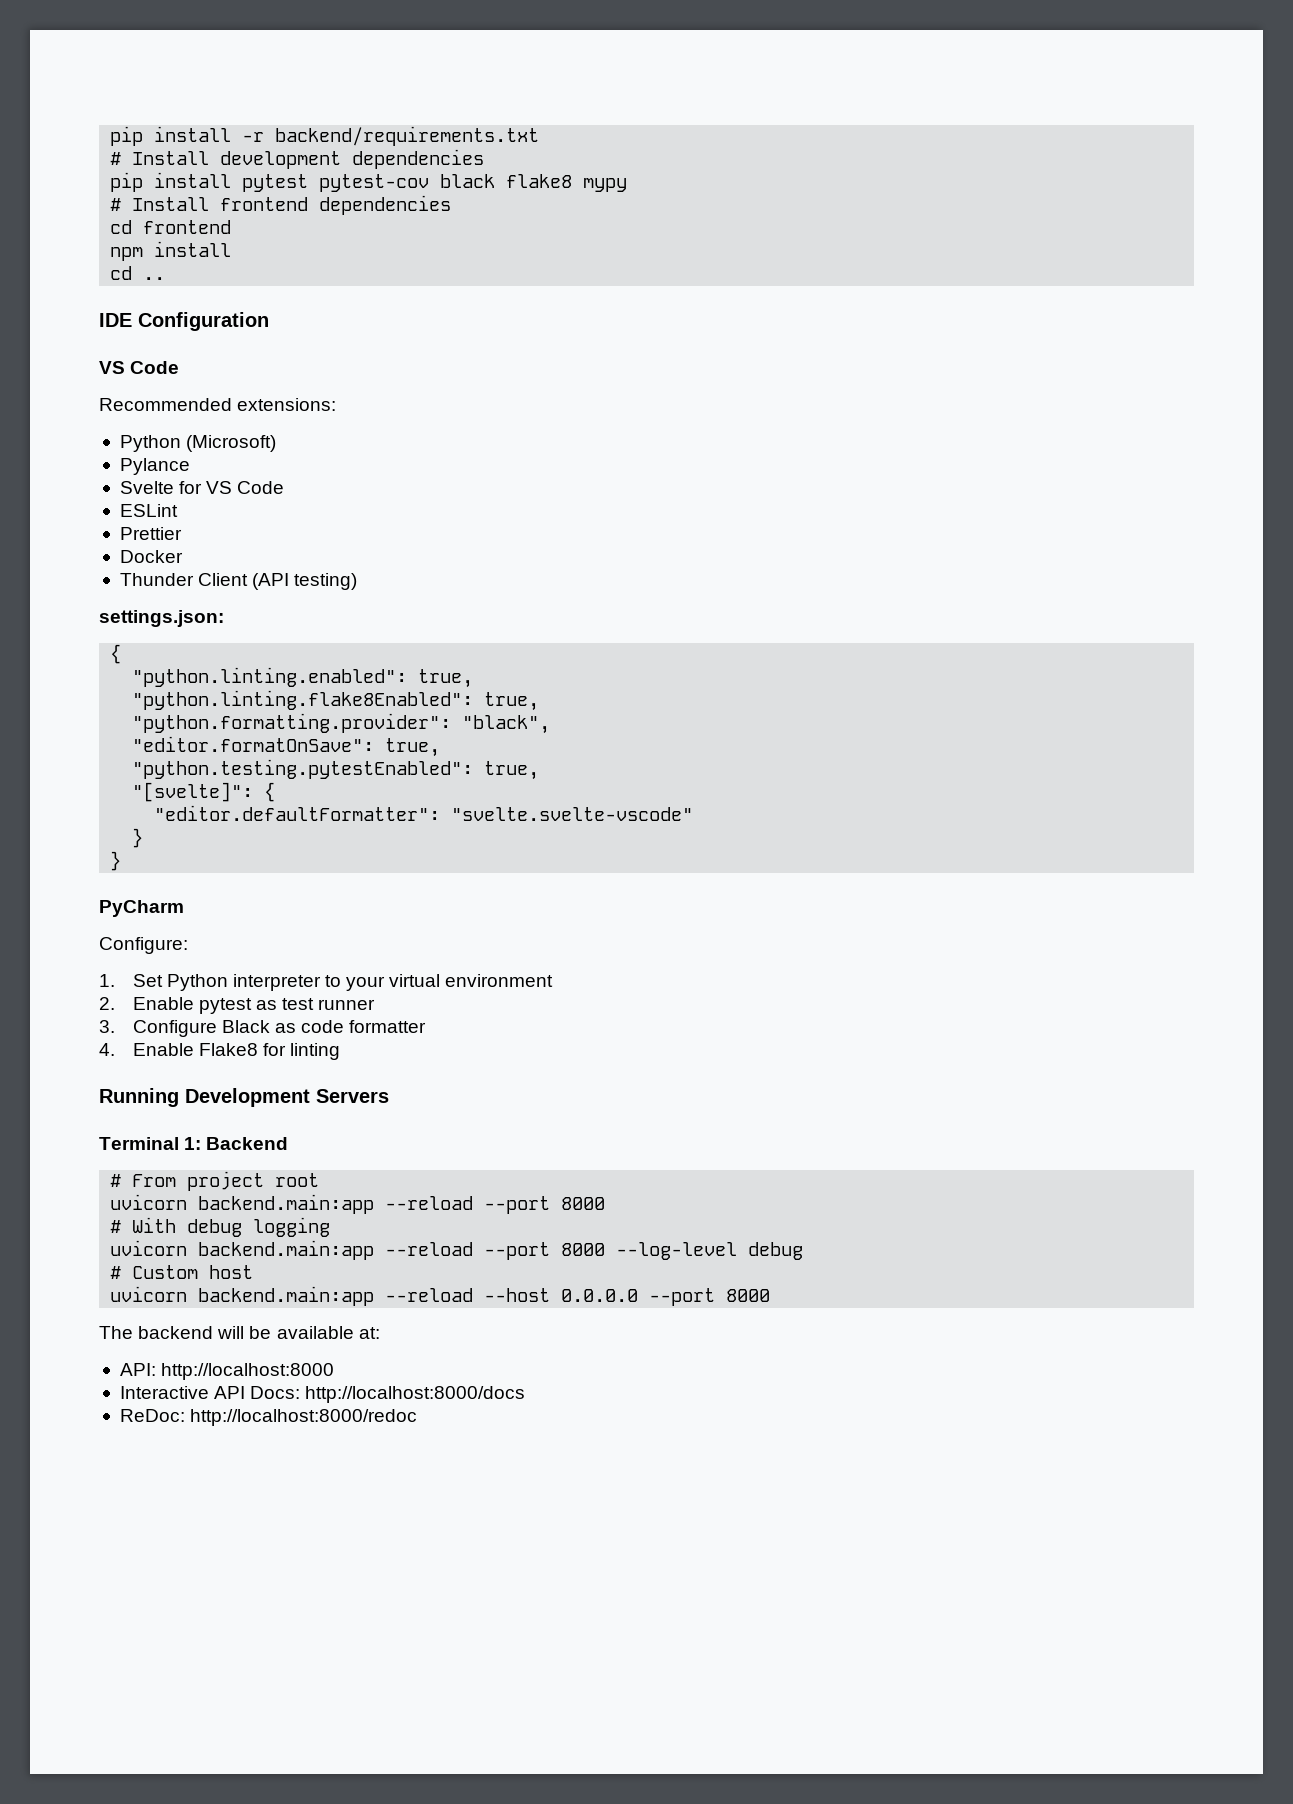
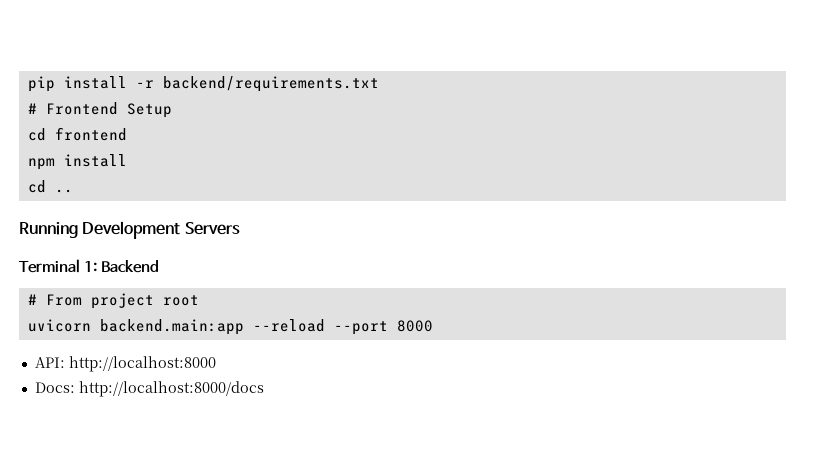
[132,149,485,169] [110,172,628,192] [110,195,452,215] Install development dependencies // pip install pytest pytest-cov black flake8 mypy // # Install frontend dependencies -> [45,102,172,118] Frontend Setup
[99,312,269,331] [99,361,180,374] [99,398,337,411] [119,435,277,452] [119,458,190,475] [119,481,285,494] [119,504,178,517] [119,527,182,540] [119,550,183,563] [119,573,358,590] [99,610,224,627] [110,644,122,664] [132,667,474,688] [132,690,540,711] [132,713,551,734] [132,736,441,757] [132,759,540,780] [132,782,276,802] [154,805,694,821] [132,828,144,848] [110,851,122,871] [99,900,184,917] [99,937,188,954] [99,974,554,991] [99,997,376,1014] [99,1020,427,1037] [99,1043,341,1060] // IDE Configuration // VS Code // Recommended extensions: // Python (Microsoft) // Pylance // Svelte for VS Code // ESLint // Prettier // Docker // Thunder Client (API testing) // settings.json: // { // "python.linting.enabled": true, // "python.linting.flake8Enabled": true, // "python.formatting.provider": "black", // "editor.formatOnSave": true, // "python.testing.pytestEnabled": true, // "[svelte]": { // "editor.defaultFormatter": "svelte.svelte-vscode" // } // } // PyCharm // Configure: // 1. Set Python interpreter to your virtual environment // 2. Enable pytest as test runner // 3. Configure Black as code formatter // 4. Enable Flake8 for linting -> (73, 191) none
[110,1217,331,1237] [110,1240,804,1260] [110,1265,254,1279] [110,1286,771,1306] [99,1326,380,1339] // # With debug logging // uvicorn backend.main:app --reload --port 8000 --log-level debug // # Custom host // uvicorn backend.main:app --reload --host 0.0.0.0 --port 8000 // The backend will be available at: -> (433, 326) none
[119,1386,246,1399] Interactive API -> (216, 364) none
[119,1409,418,1426] // ReDoc: http://localhost:8000/redoc -> (264, 389) none

